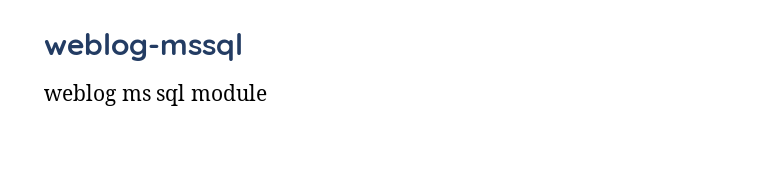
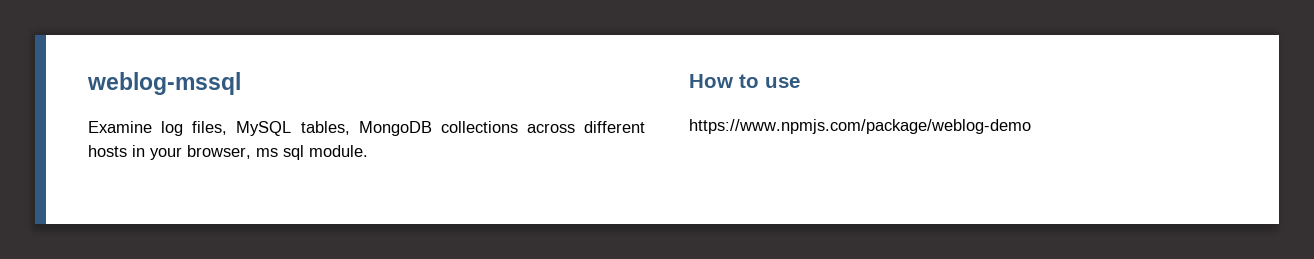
[44,84,268,106] weblog ms sql module -> [88,121,645,136] [88,145,368,160] [689,74,800,88] [689,119,1031,134] Examine log files, MySQL tables, MongoDB collections across different hosts in your browser, ms sql module. // How to use // https://www.npmjs.com/package/weblog-demo

